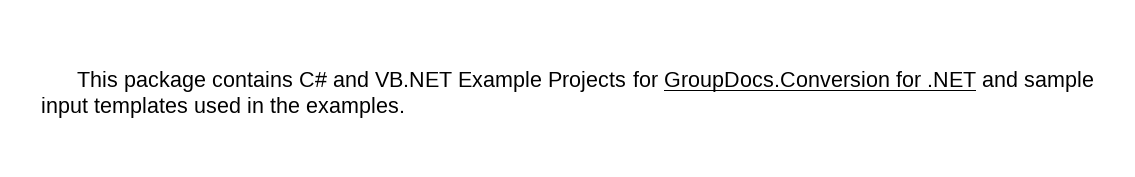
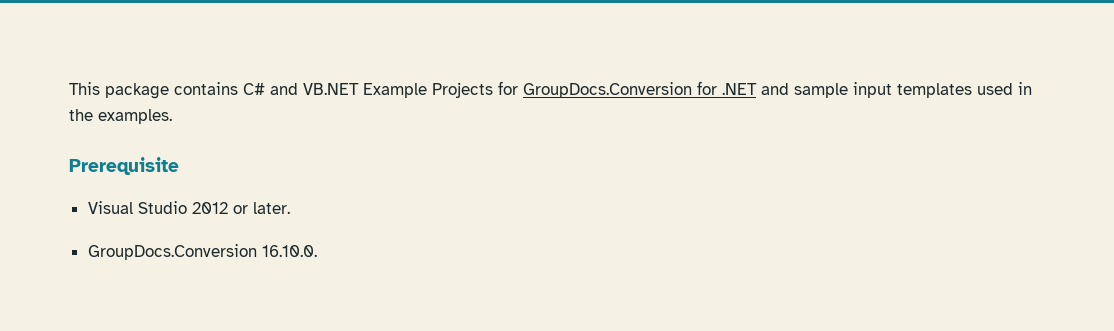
(405, 107) none -> [69,157,179,175] [87,201,290,214] [87,244,317,260] // Prerequisite // Visual Studio 2012 or later. // GroupDocs.Conversion 16.10.0.

